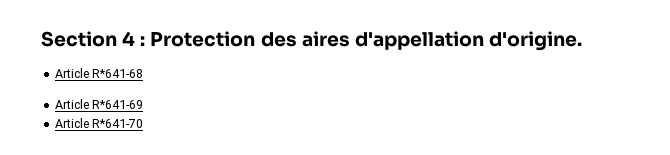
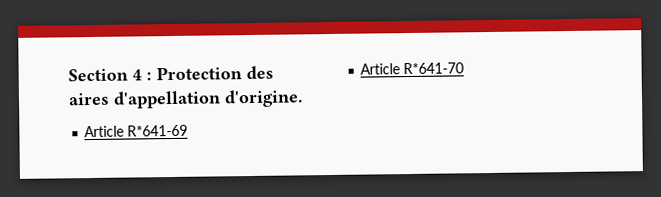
[54,68,144,78] // Article R*641-68 -> (303, 98) none

